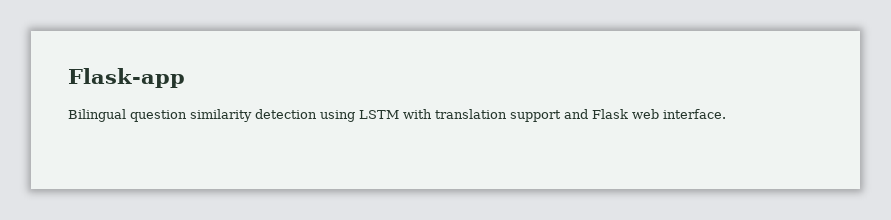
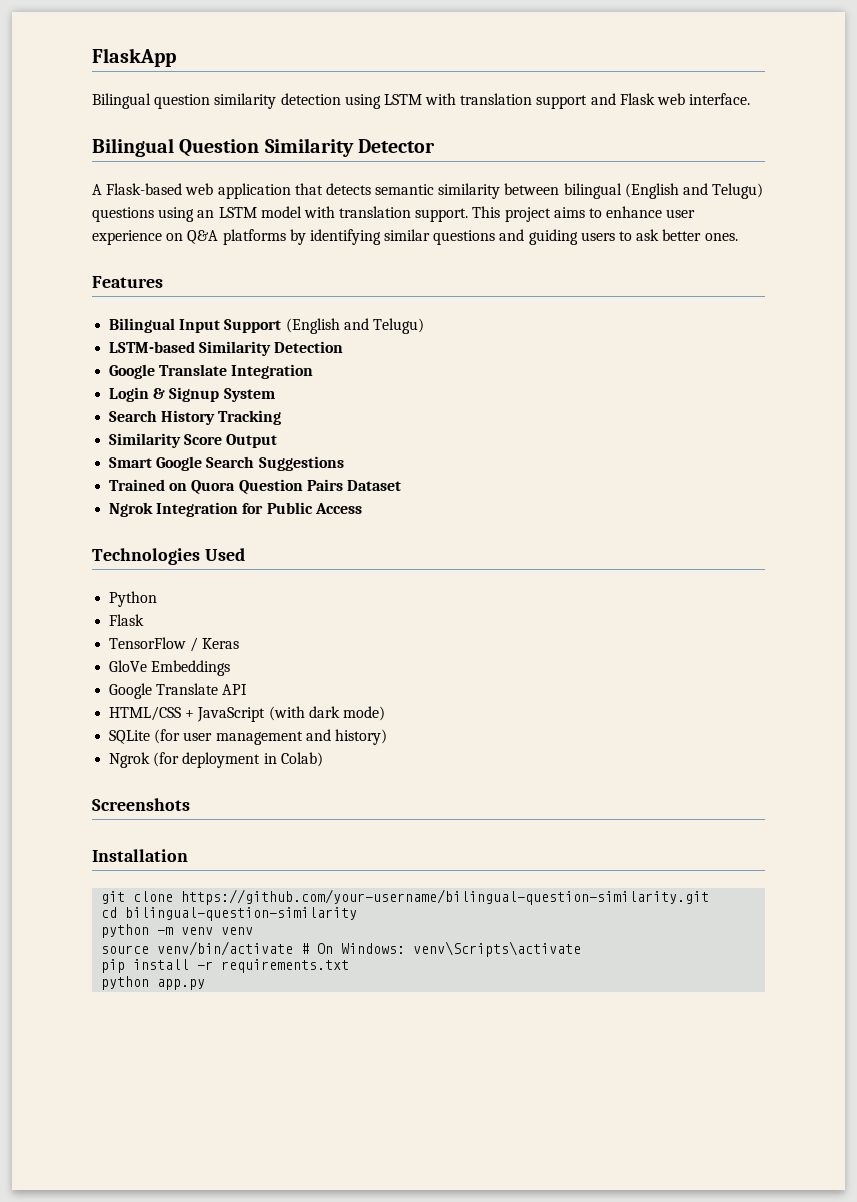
[68,68,185,88] Flask-app -> [92,48,176,67] FlaskApp
(726, 114) none -> [92,138,435,157] [92,183,764,199] [92,206,696,222] [92,229,738,245] [92,276,163,288] [109,318,424,334] [109,341,344,356] [109,364,314,379] [109,387,275,402] [109,410,282,425] [109,433,278,448] [109,456,344,471] [109,479,401,494] [109,502,362,517] [92,548,245,565] [109,591,158,607] [109,614,145,626] [109,637,240,652] [109,660,231,676] [109,683,248,699] [109,706,385,722] [109,729,387,745] [109,752,323,768] [92,798,190,811] [92,849,188,862] [101,889,710,905] [101,907,358,921] [101,924,254,938] [101,941,582,957] [101,959,350,973] [101,976,206,990] // Bilingual Question Similarity Detector // A Flask-based web application that detects semantic similarity between bilingual (English and Telugu) questions using an LSTM model with translation support. This project aims to enhance user experience on Q&A platforms by identifying similar questions and guiding users to ask better ones. // Features // Bilingual Input Support (English and Telugu) // LSTM-based Similarity Detection // Google Translate Integration // Login & Signup System // Search History Tracking // Similarity Score Output // Smart Google Search Suggestions // Trained on Quora Question Pairs Dataset // Ngrok Integration for Public Access // Technologies Used // Python // Flask // TensorFlow / Keras // GloVe Embeddings // Google Translate API // HTML/CSS + JavaScript (with dark mode) // SQLite (for user management and history) // Ngrok (for deployment in Colab) // Screenshots // Installation // git clone https://github.com/your-username/bilingual-question-similarity.git // cd bilingual-question-similarity // python -m venv venv // source venv/bin/activate # On Windows: venv\Scripts\activate // pip install -r requirements.txt // python app.py

